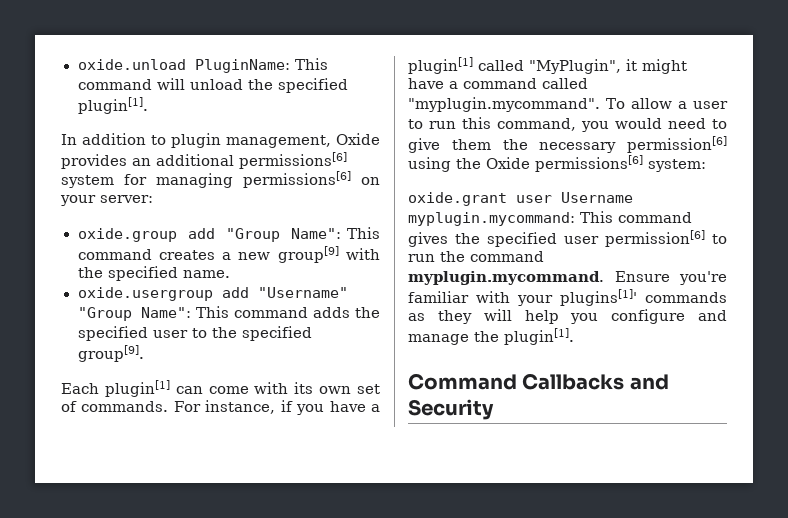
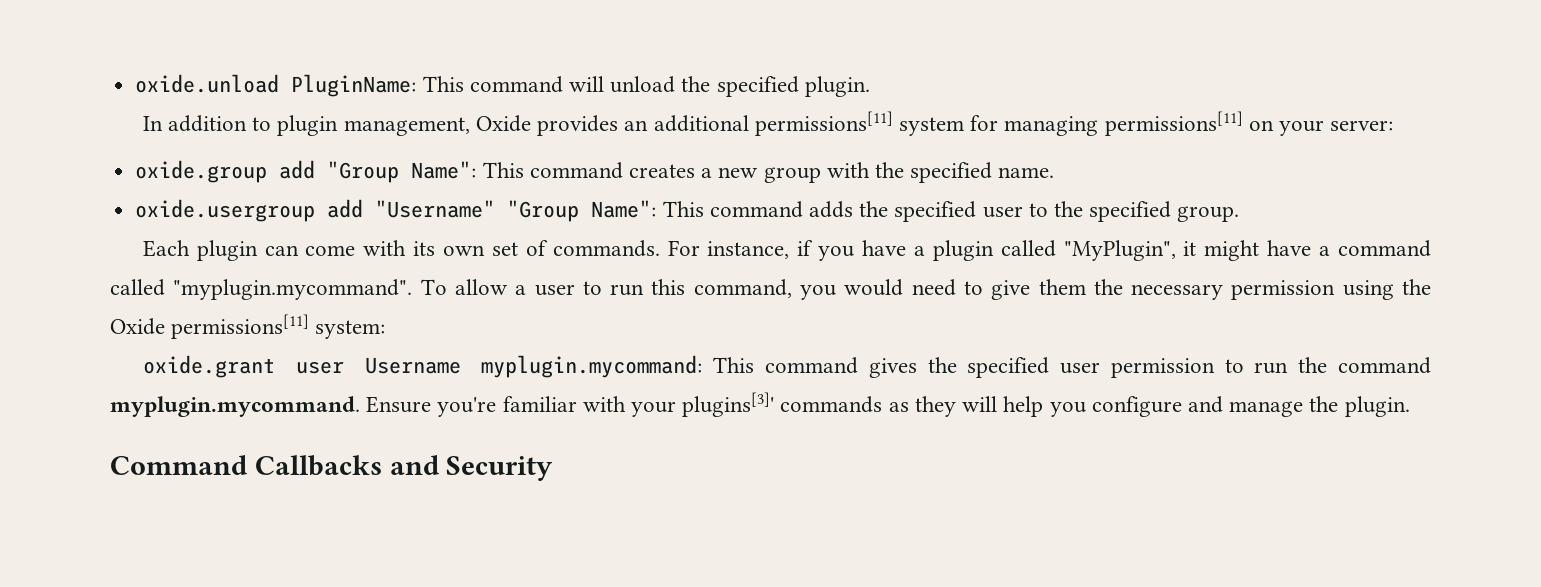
[77,97,148,114] plugin[1]. -> [804,76,870,97] plugin.
[239,152,347,169] permissions[6] -> [754,111,893,136] permissions[11]
[243,171,351,188] permissions[6] -> [1104,111,1243,136] permissions[11]
[277,246,339,263] group[9] -> [763,167,821,183] group
[77,345,144,362] group[9]. -> [1177,206,1240,222] group.
[104,380,170,397] plugin[1] -> [196,240,258,261] plugin
[408,57,473,74] plugin[1] -> [932,240,994,261] plugin
[627,136,727,153] permission[6] -> [1231,280,1336,300] permission
[535,155,643,172] permissions[6] -> [171,314,310,339] permissions[11]
[605,230,705,247] permission[6] -> [1110,358,1215,378] permission
[560,289,637,306] plugins[1]' -> [682,392,775,417] plugins[3]'
[504,328,574,345] plugin[1]. -> [1344,396,1410,417] plugin.

